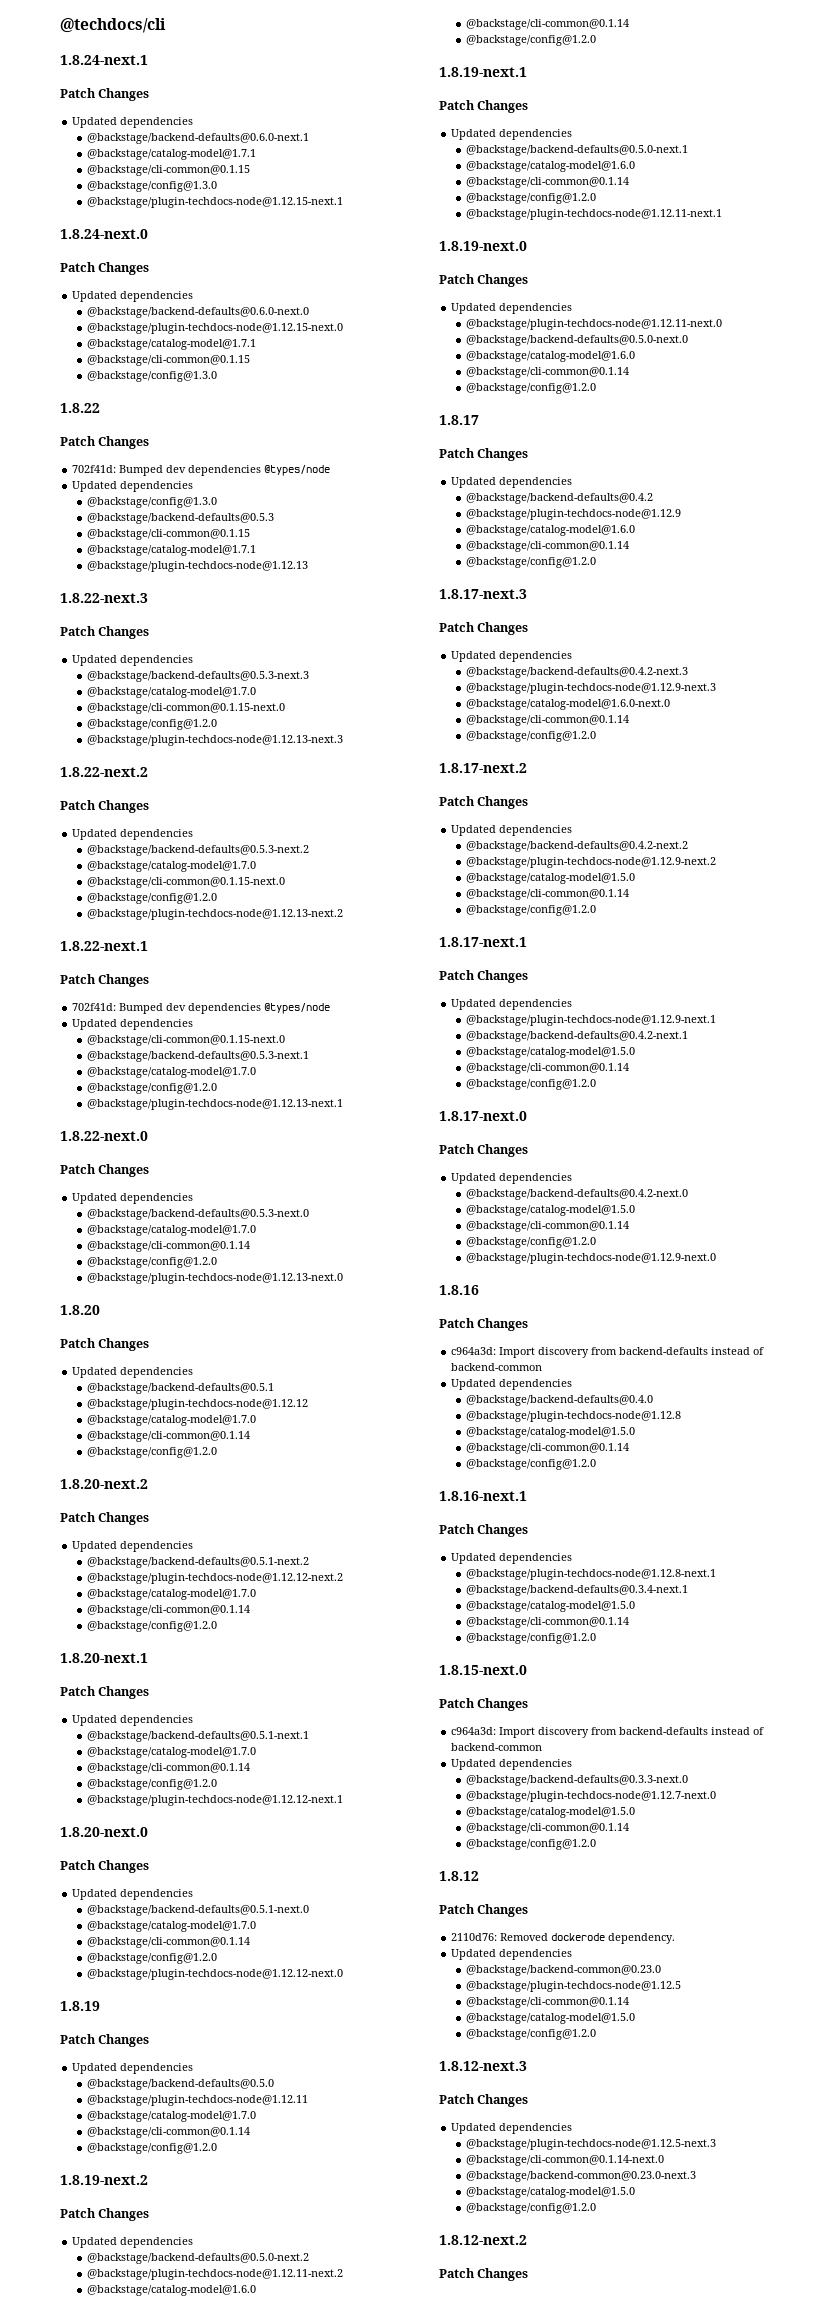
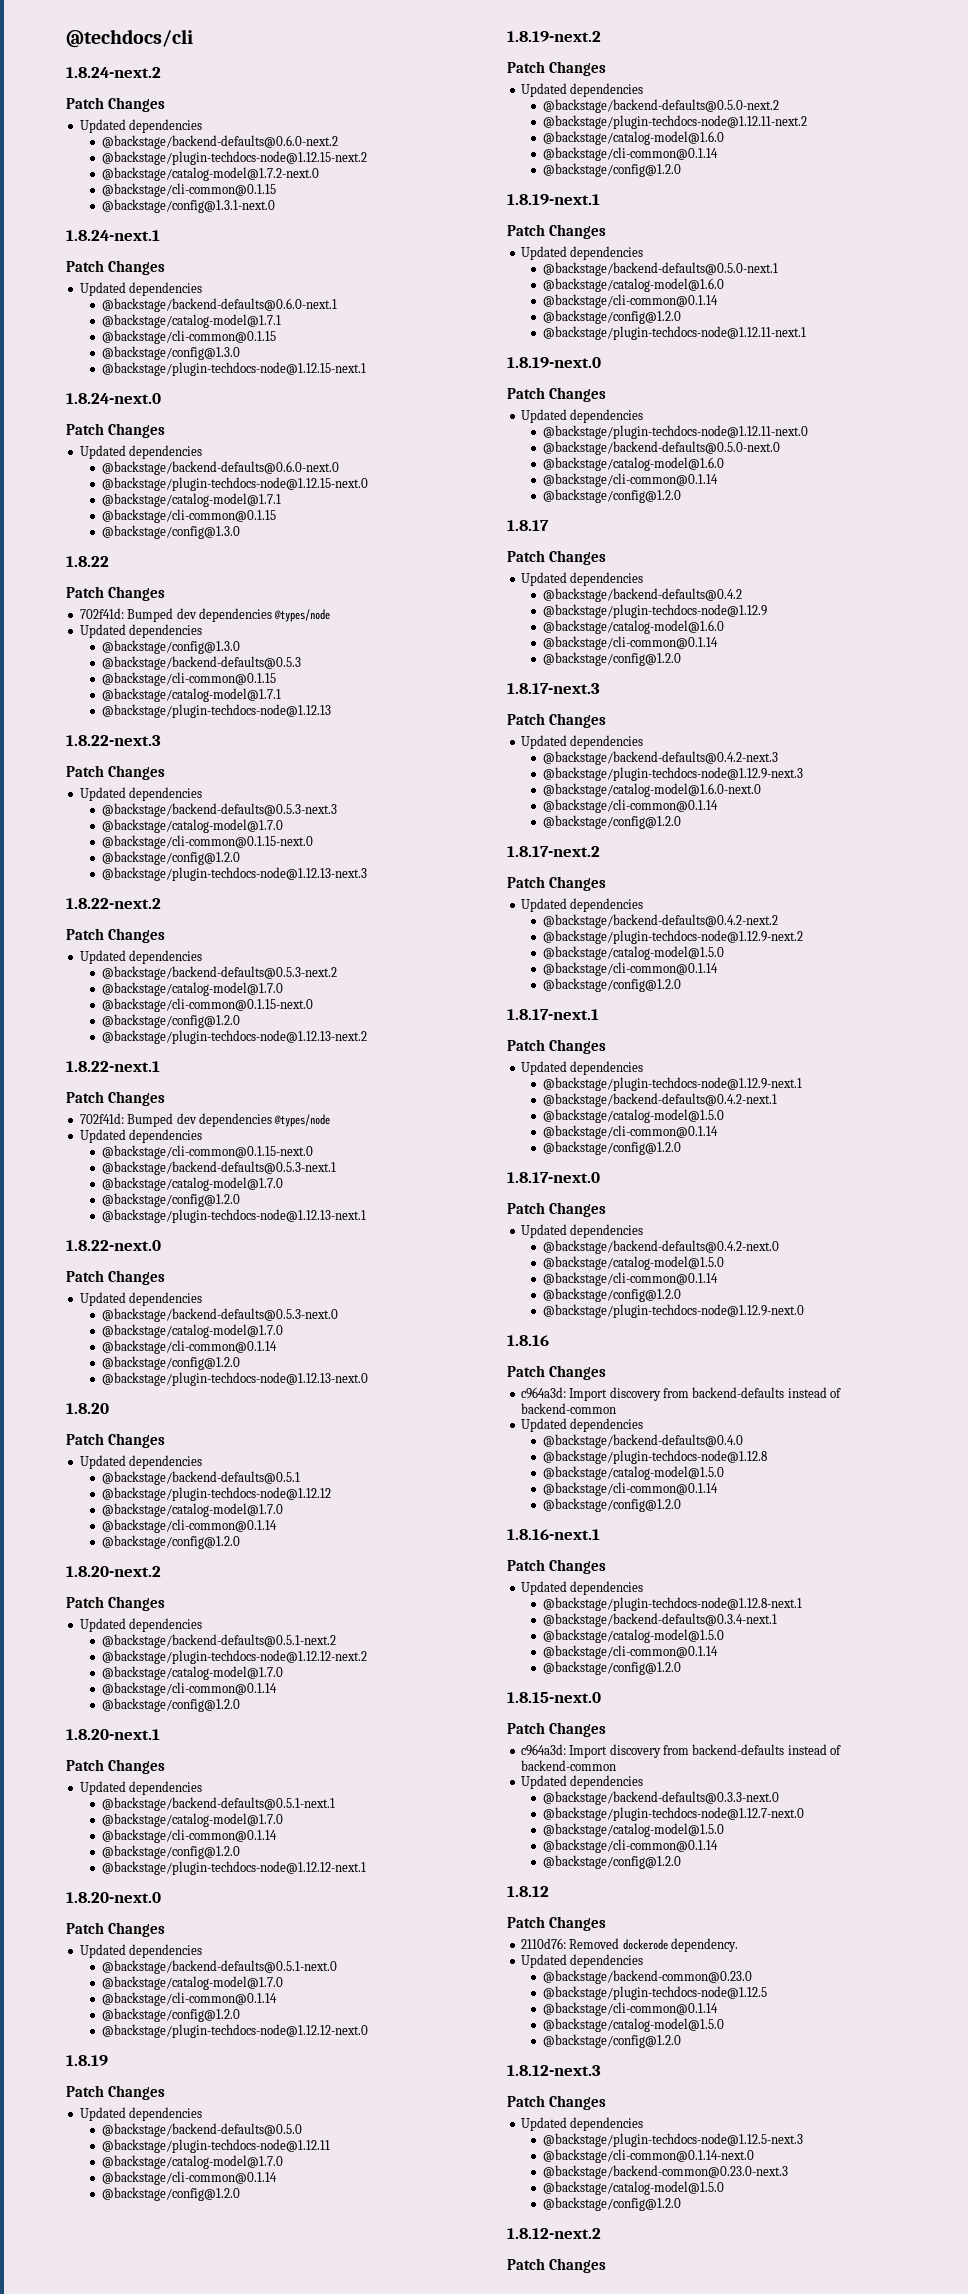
(166, 25) none -> [66,67,161,78] [66,97,165,112] [79,119,203,133] [101,135,338,149] [101,151,367,165] [101,167,319,181] [101,183,276,197] [101,199,275,213] // 1.8.24-next.2 // Patch Changes // Updated dependencies // @backstage/backend-defaults@0.6.0-next.2 // @backstage/plugin-techdocs-node@1.12.15-next.2 // @backstage/catalog-model@1.7.2-next.0 // @backstage/cli-common@0.1.15 // @backstage/config@1.3.1-next.0

